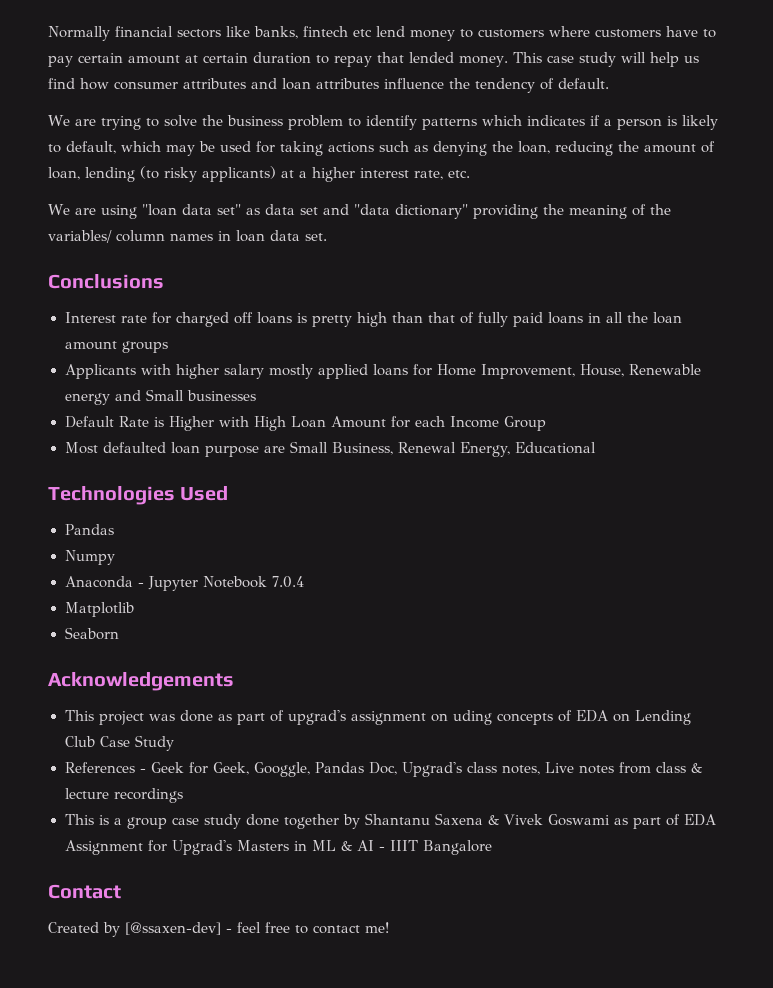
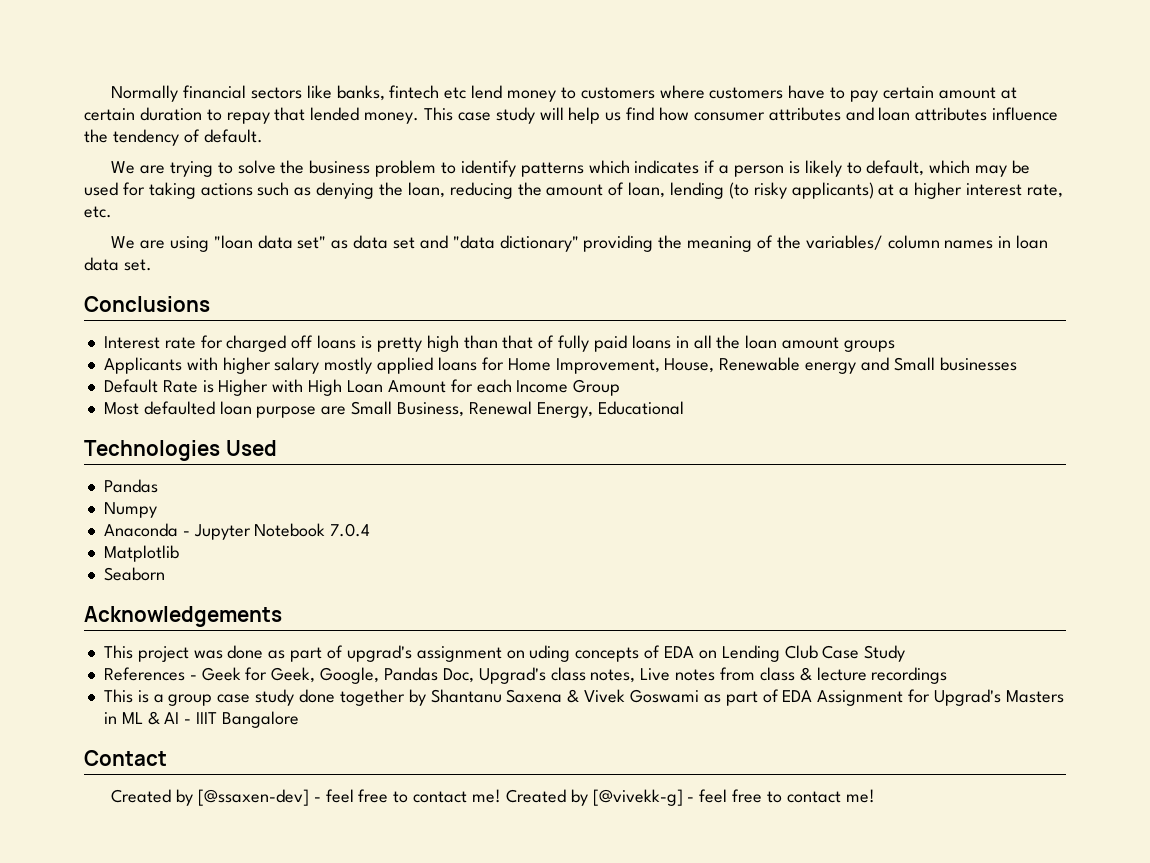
[253,762,310,777] Googgle, -> [320,667,380,684] Google,
(389, 927) none -> [505,789,875,806] Created by [@vivekk-g] - feel free to contact me!

